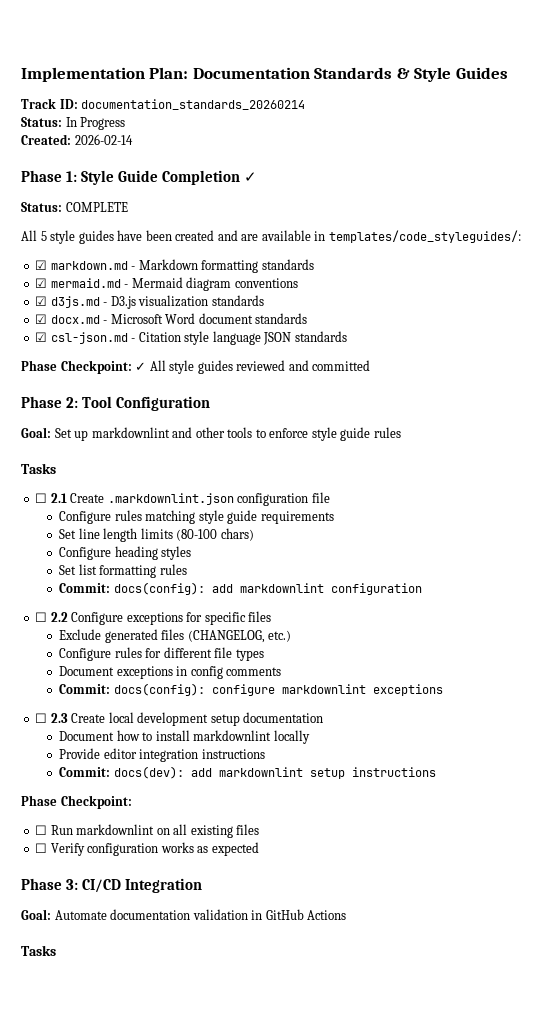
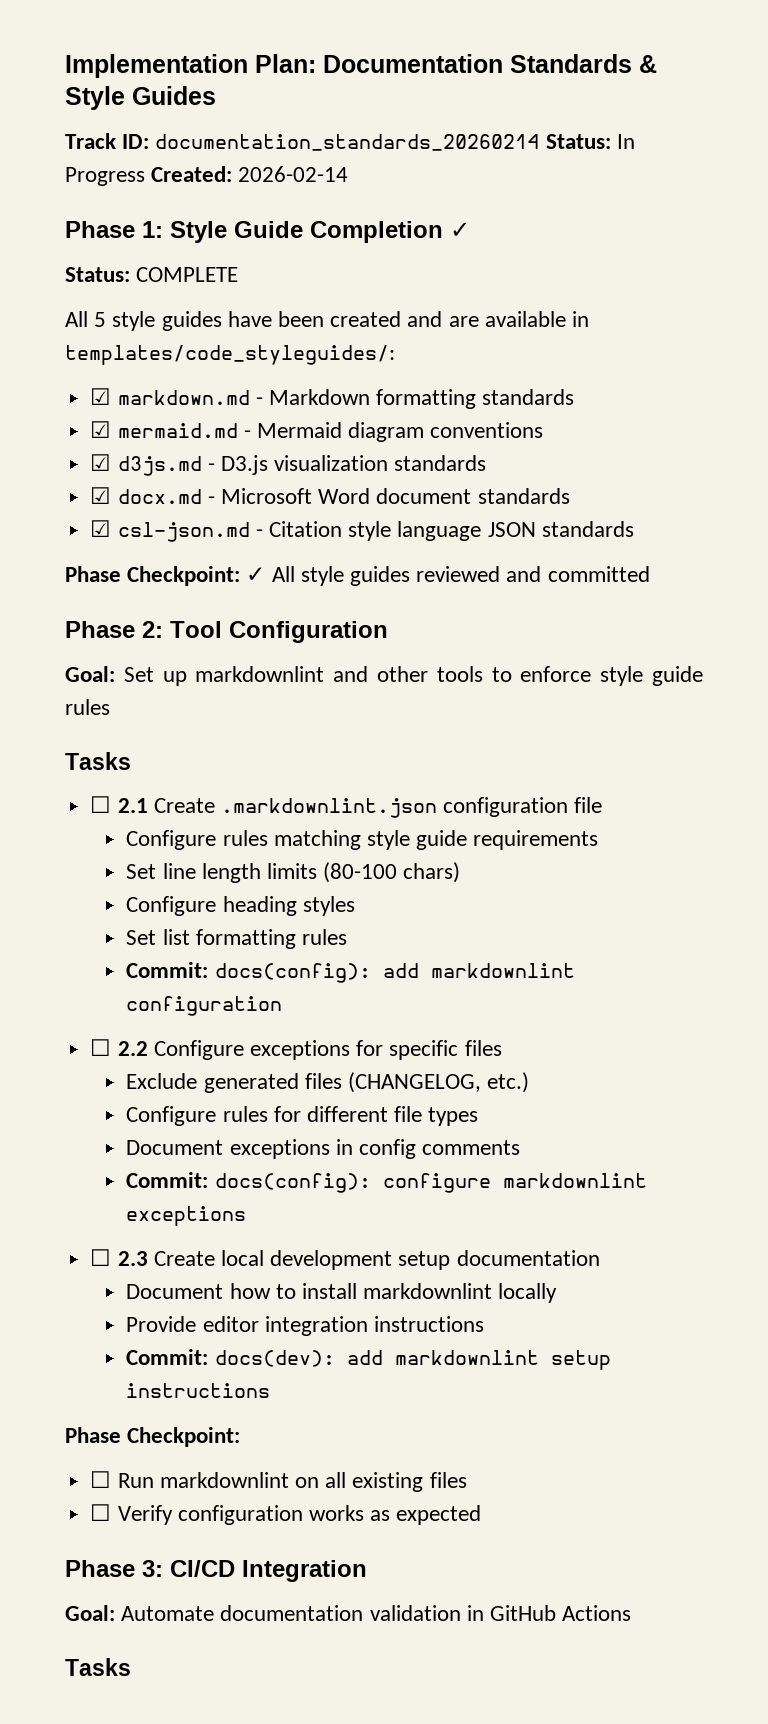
(306, 104) // -> (540, 142) none
(126, 123) // -> (145, 176) none

